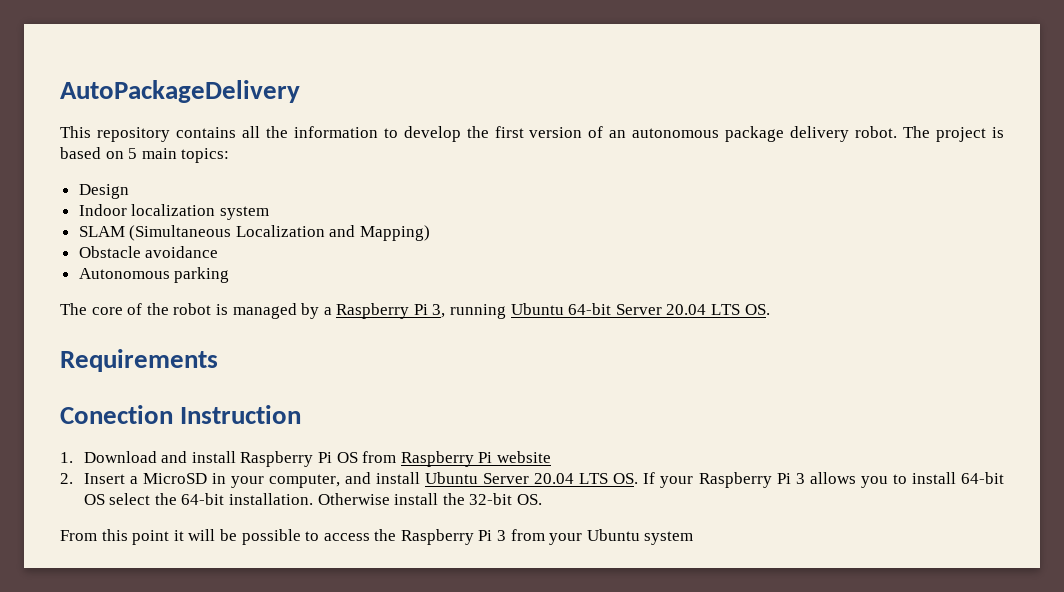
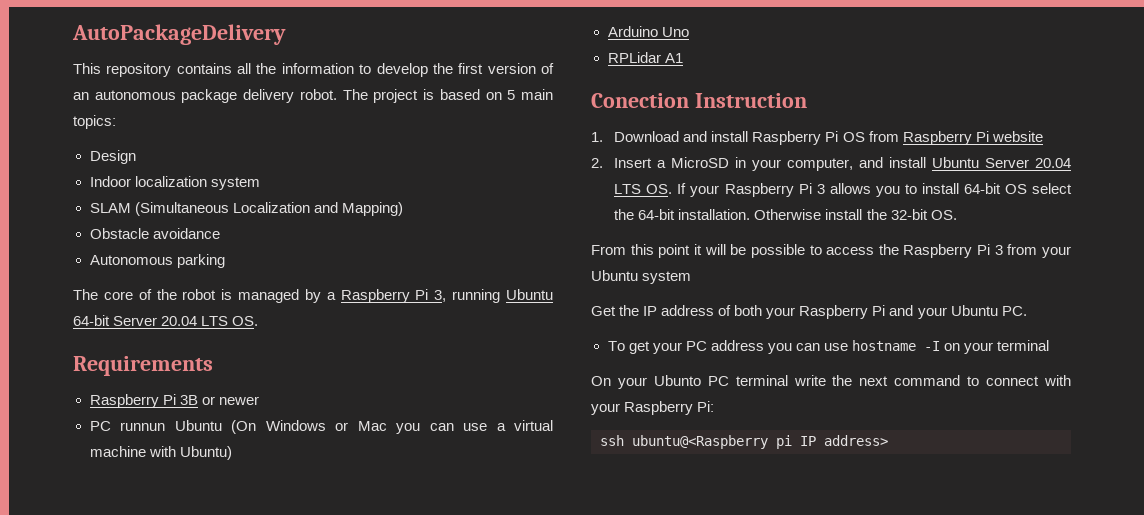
(218, 360) none -> [89,394,259,408] [89,420,553,434] [89,446,232,460] [607,26,689,37] [607,52,683,63] // Raspberry Pi 3B or newer // PC runnun Ubuntu (On Windows or Mac you can use a virtual machine with Ubuntu) // Arduino Uno // RPLidar A1
(694, 538) none -> [591,305,1027,319] [607,340,1050,354] [591,375,1072,389] [591,401,715,415] [600,435,888,449] // Get the IP address of both your Raspberry Pi and your Ubuntu PC. // To get your PC address you can use hostname -I on your terminal // On your Ubunto PC terminal write the next command to connect with your Raspberry Pi: // ssh ubuntu@<Raspberry pi IP address>

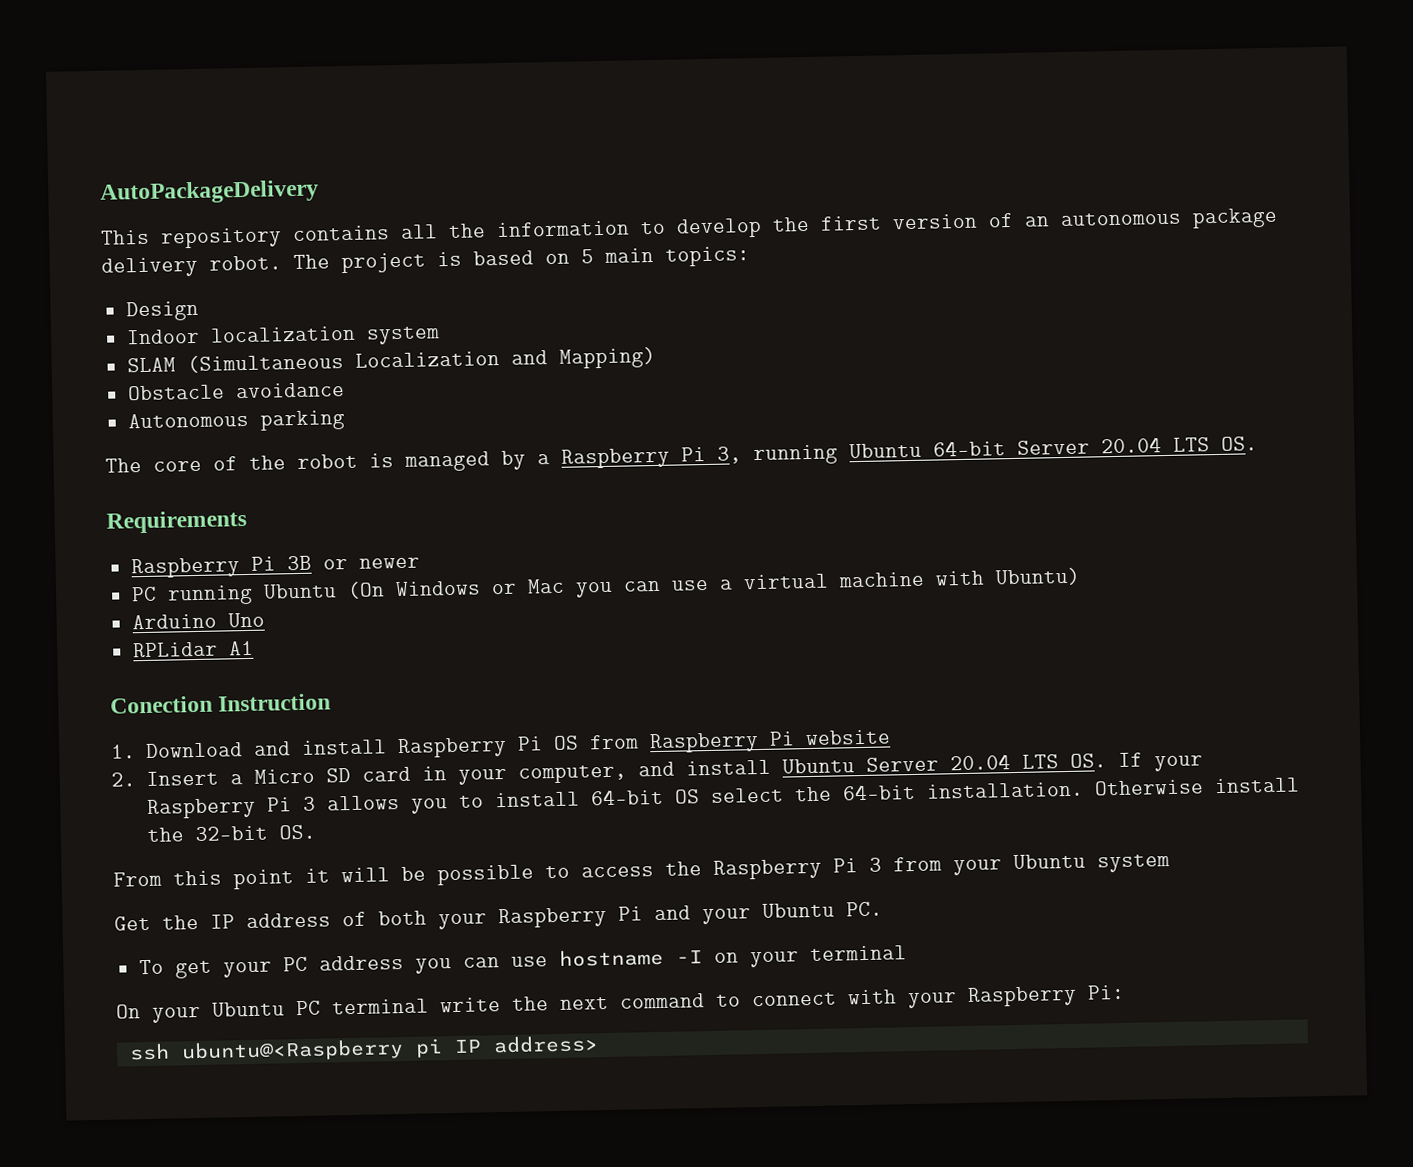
[120,422,165,431] runnun -> [166,584,253,606] running
[671,157,730,168] MicroSD -> [253,766,411,784] Micro SD card
[653,375,701,386] Ubunto -> [212,1001,285,1017] Ubuntu

